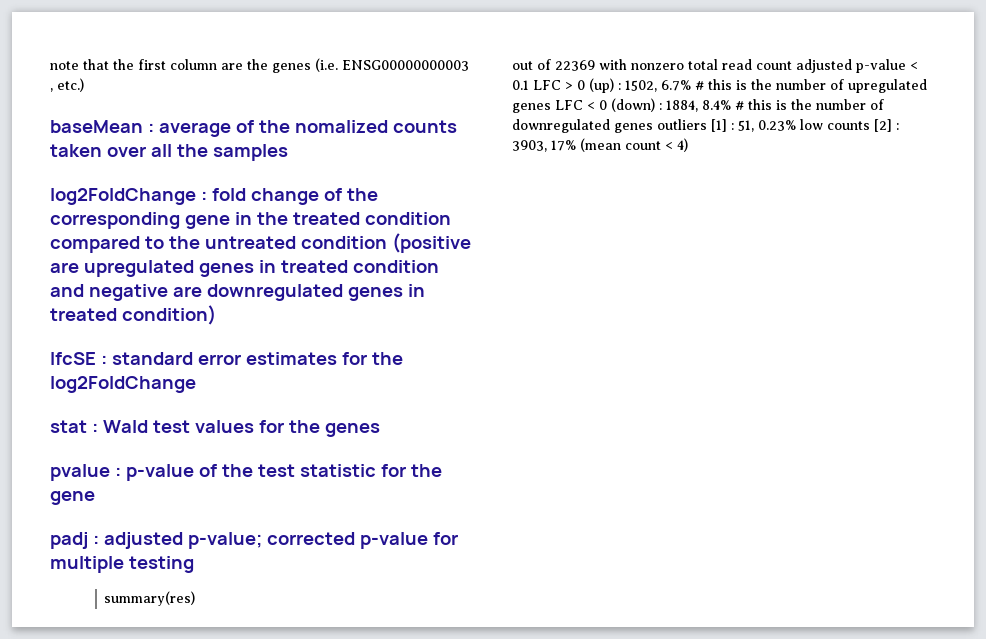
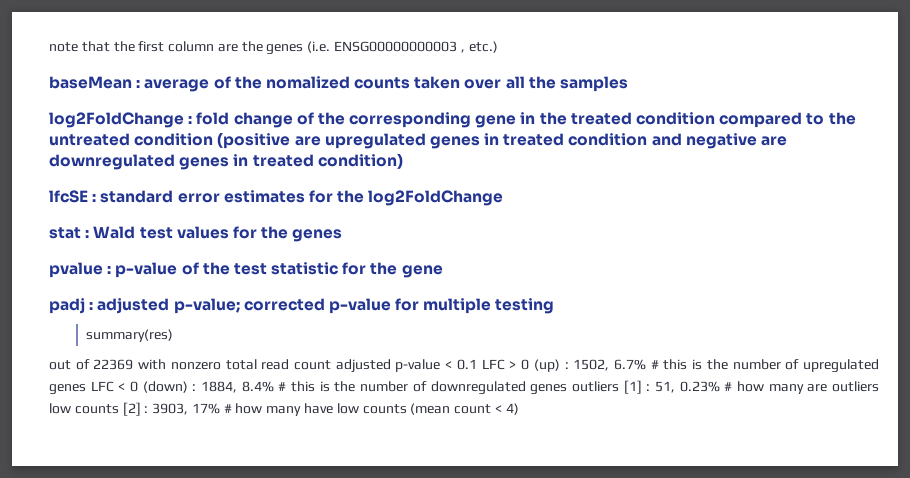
(796, 125) none -> [724,381,879,394] # how many are outliers
(576, 145) none -> [223,403,407,416] # how many have low counts

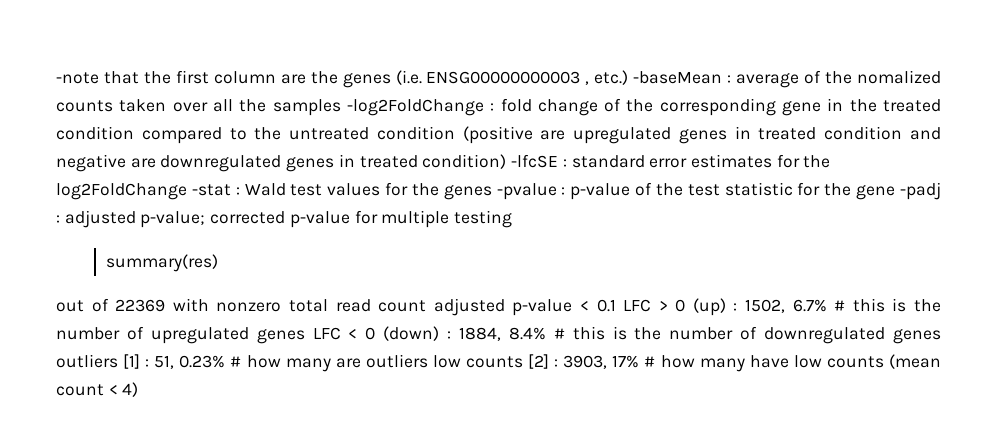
[49,42,78,52] note -> [56,72,99,84] -note
[49,76,132,89] // baseMean -> [633,71,723,84] -baseMean
[49,112,184,128] // log2FoldChange -> [346,99,484,116] -log2FoldChange
[49,190,88,203] // lfcSE -> [511,154,559,168] -lfcSE
[49,227,81,239] // stat -> [191,184,231,196] -stat
[49,262,103,278] // pvalue -> [496,183,557,200] -pvalue
[49,298,85,314] // padj -> [900,182,942,200] -padj

